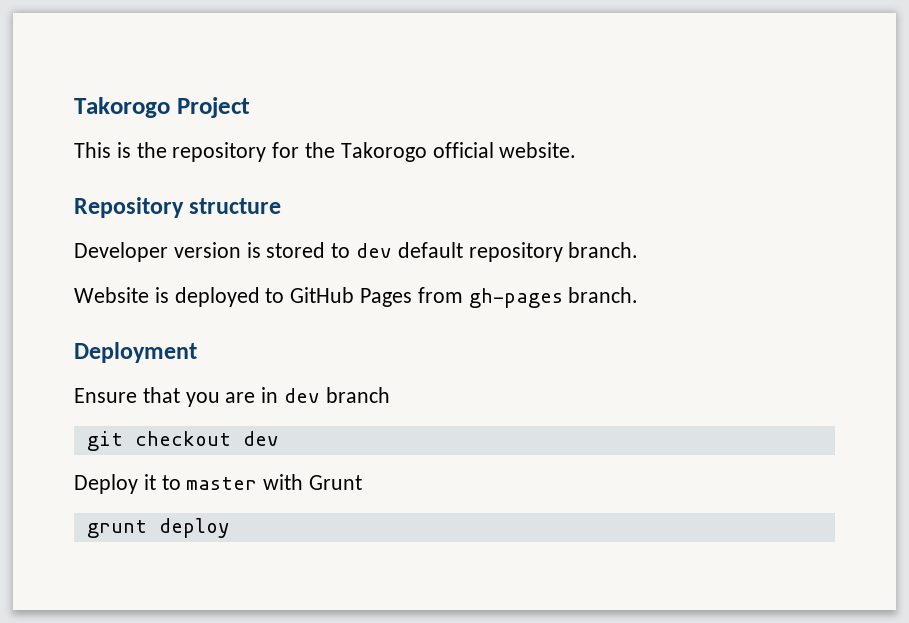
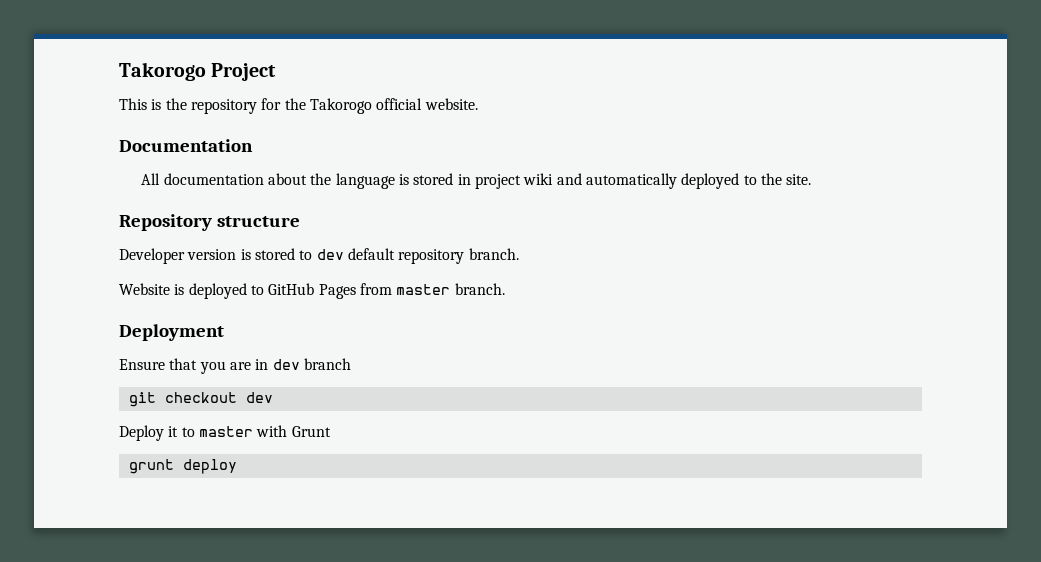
(577, 150) none -> [119,139,253,152] [141,173,812,189] // Documentation // All documentation about the language is stored in project wiki and automatically deployed to the site.
[468,288,563,308] gh-pages -> [396,284,451,295] master

